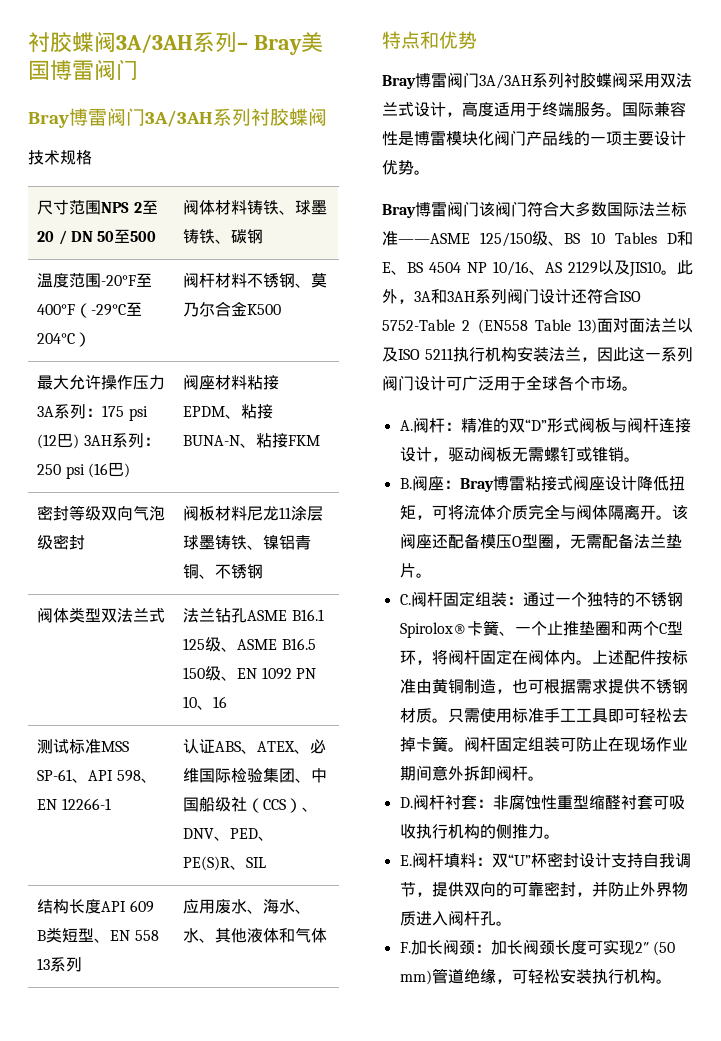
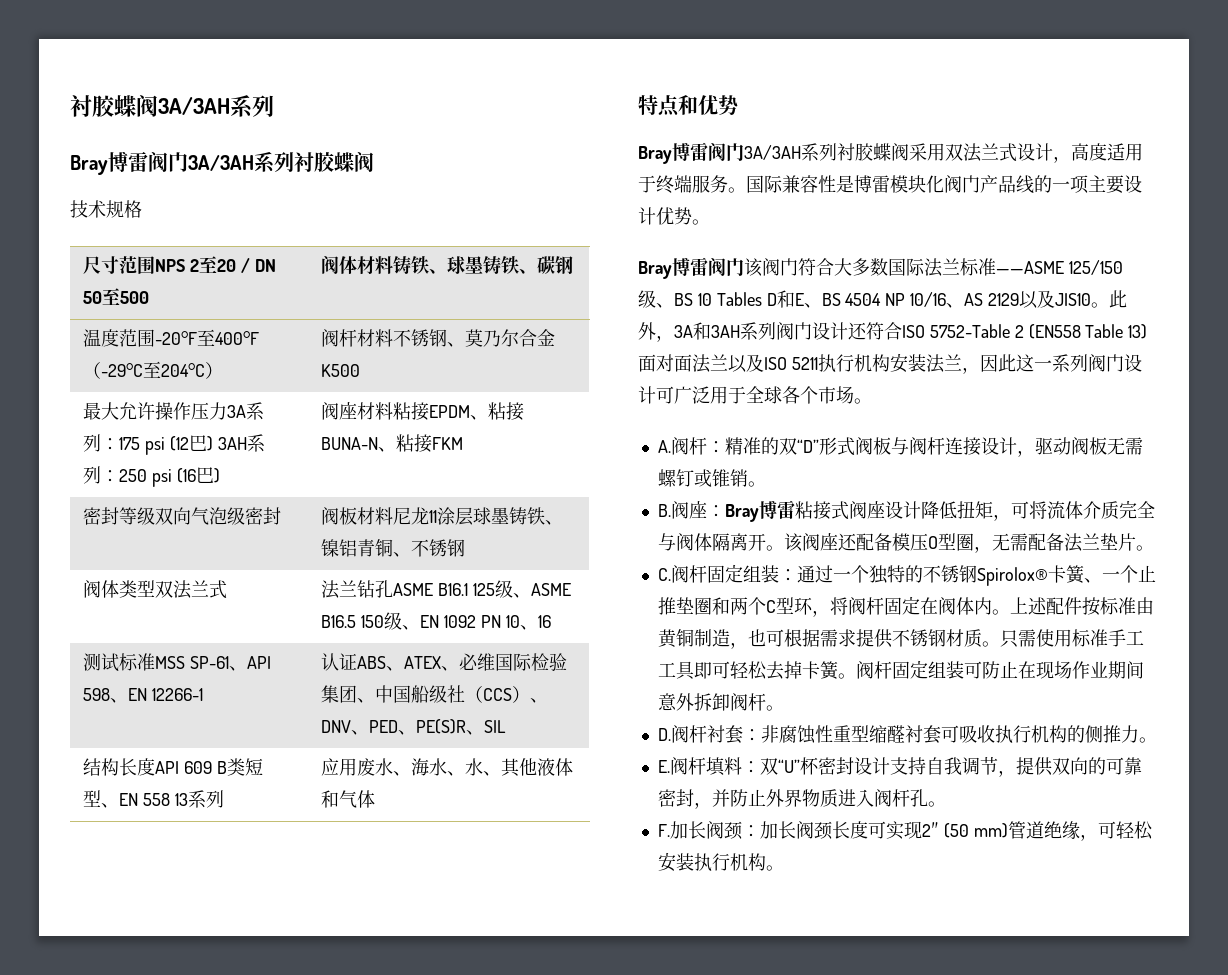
[237,32,323,55] [28,59,138,81] – Bray美国博雷阀门 -> (274, 106) none

